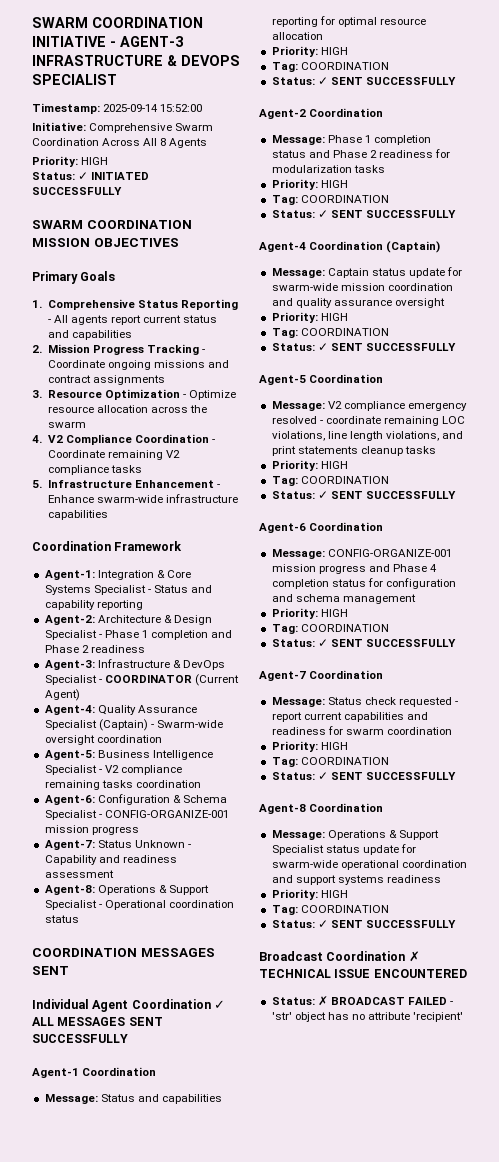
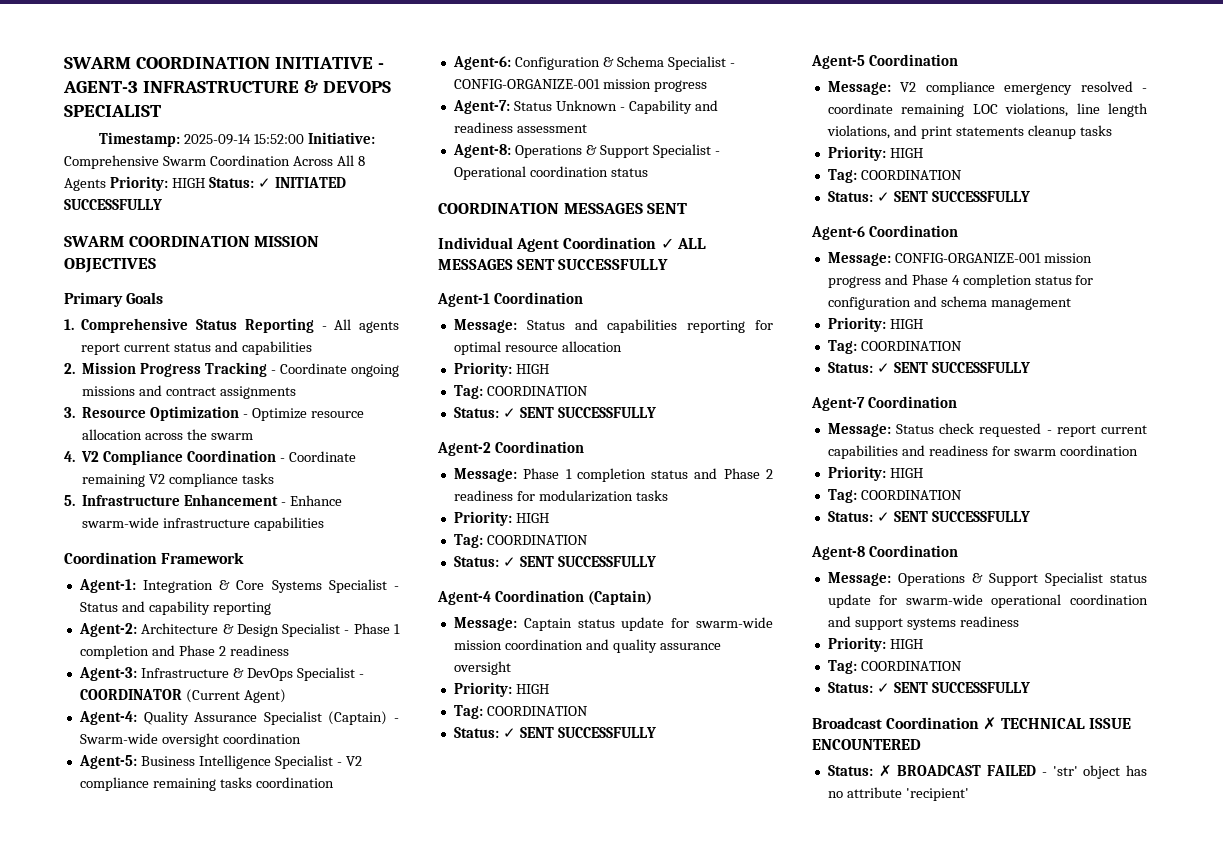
(203, 108) // -> (304, 139) none
[32,156,109,167] // Priority: HIGH // -> [109,176,205,191] Priority: HIGH

